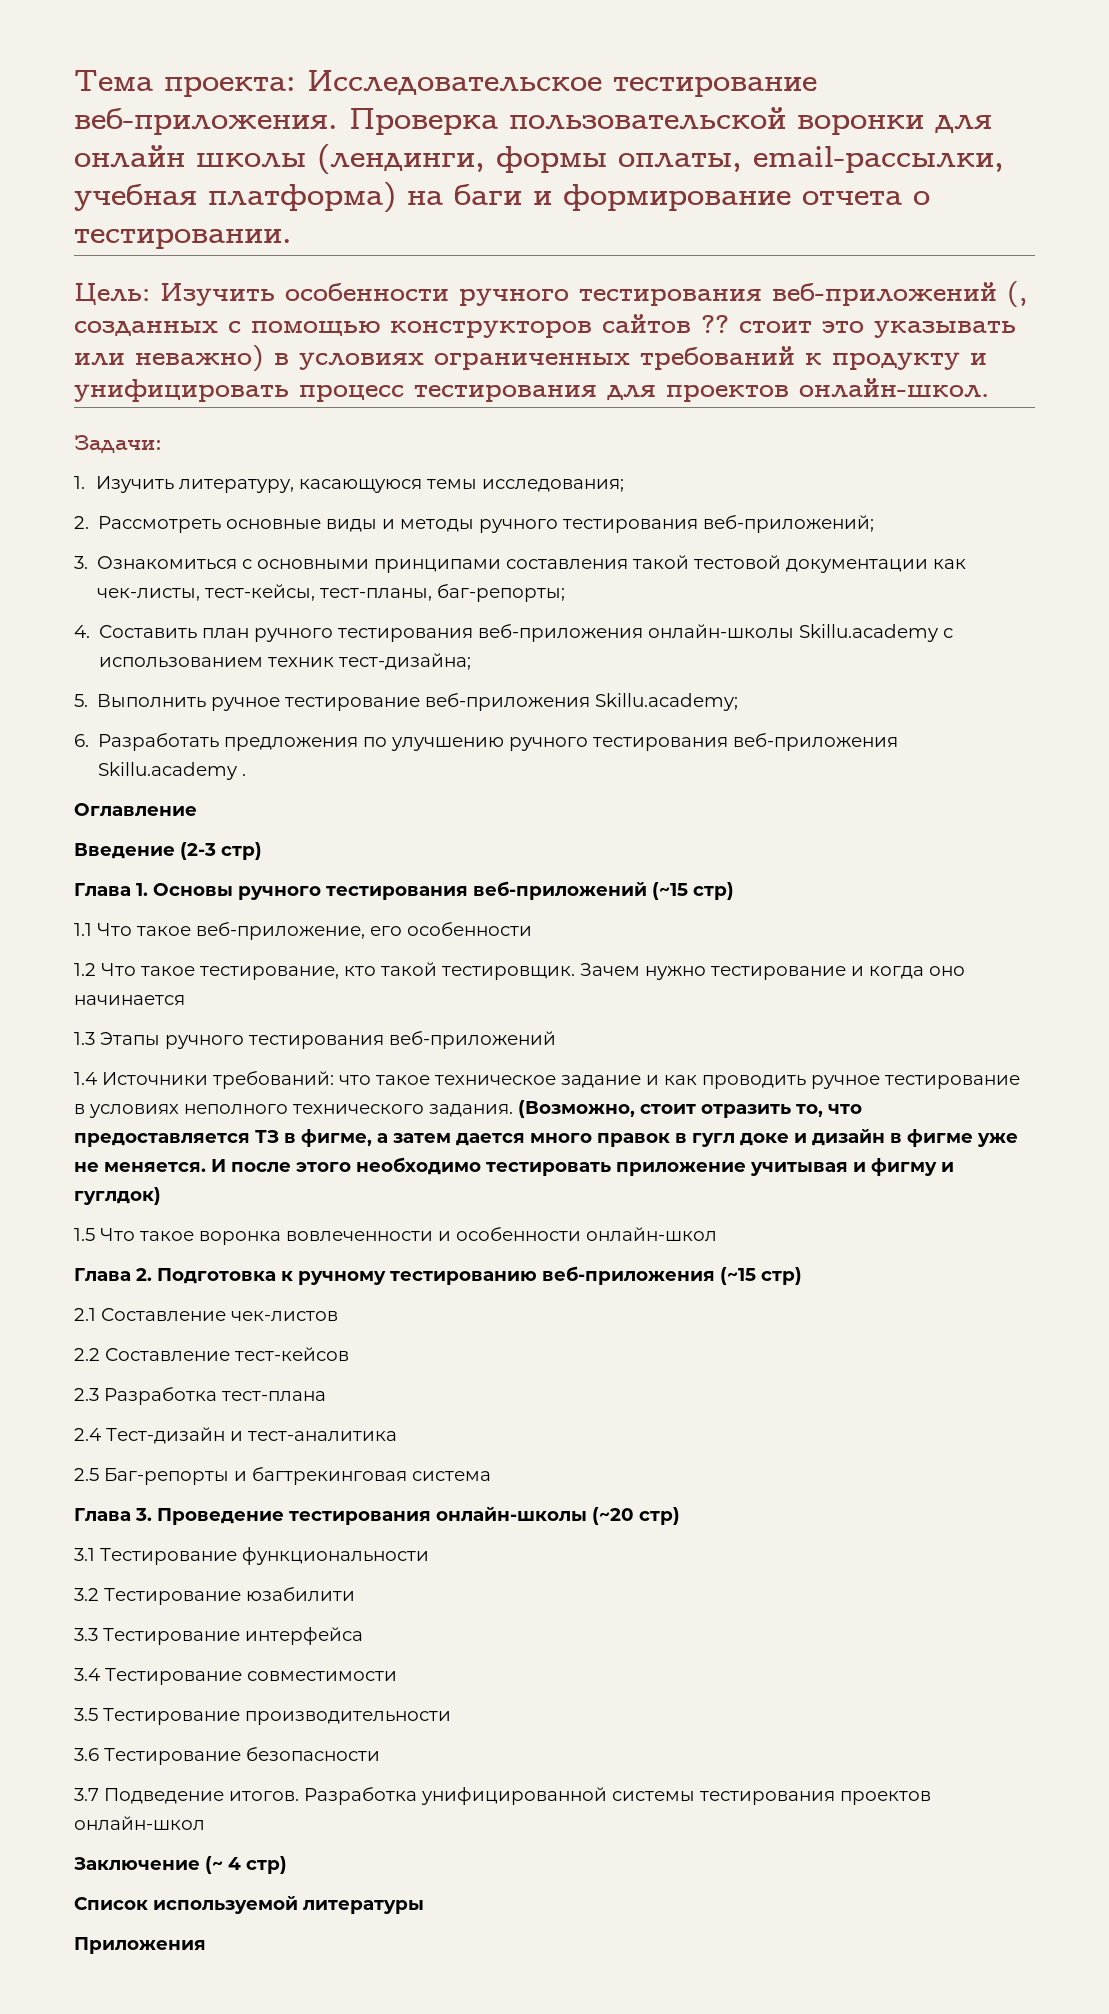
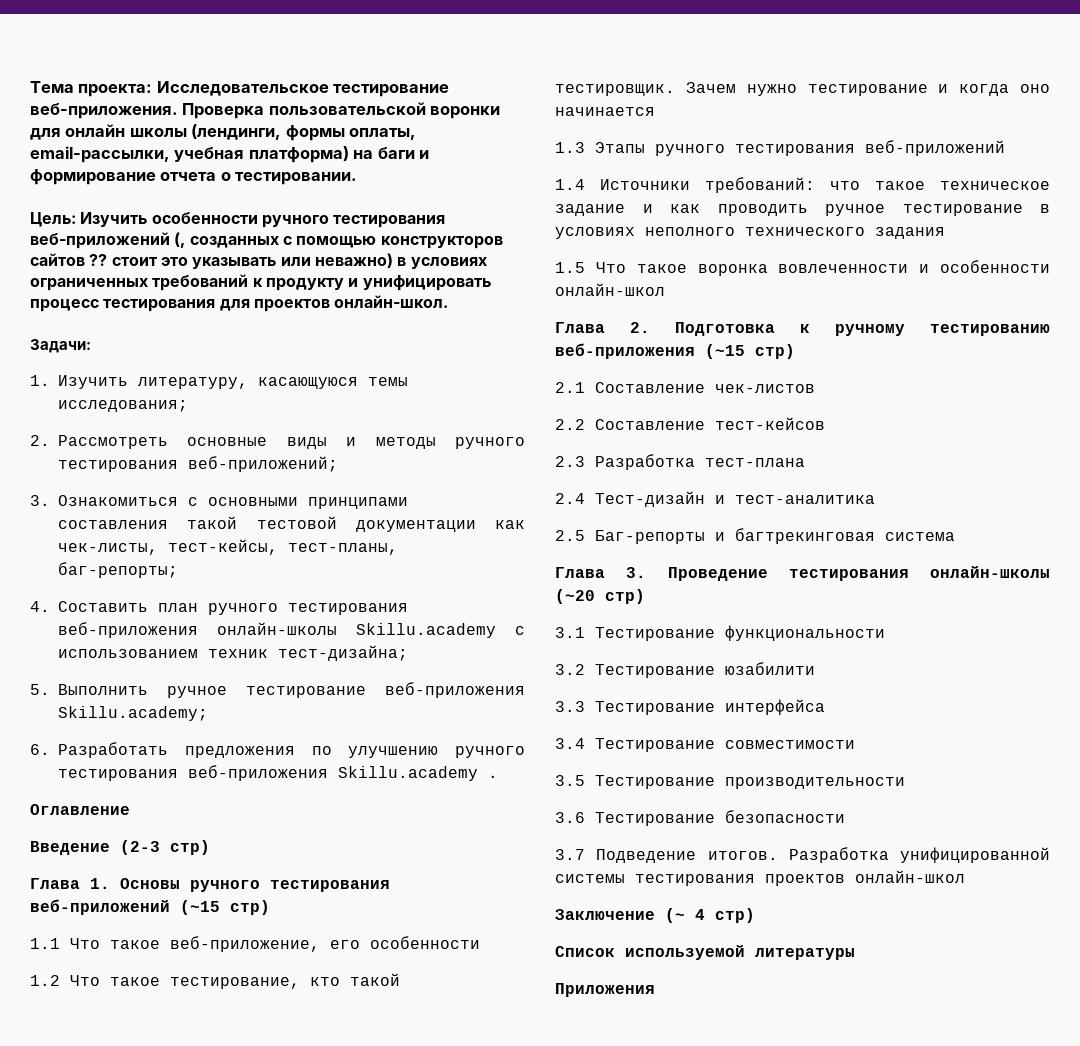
[429,1100,862,1118] [74,1129,1018,1147] [74,1157,954,1176] [74,1187,161,1205] задания. (Возможно, стоит отразить то, что предоставляется ТЗ в фигме, а затем дается много правок в гугл доке и дизайн в фигме уже не меняется. И после этого необходимо тестировать приложение учитывая и фигму и гуглдок) -> [875,227,945,239] задания

